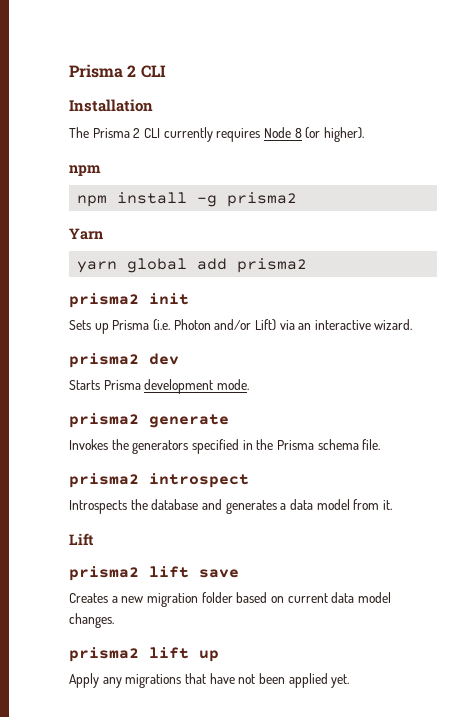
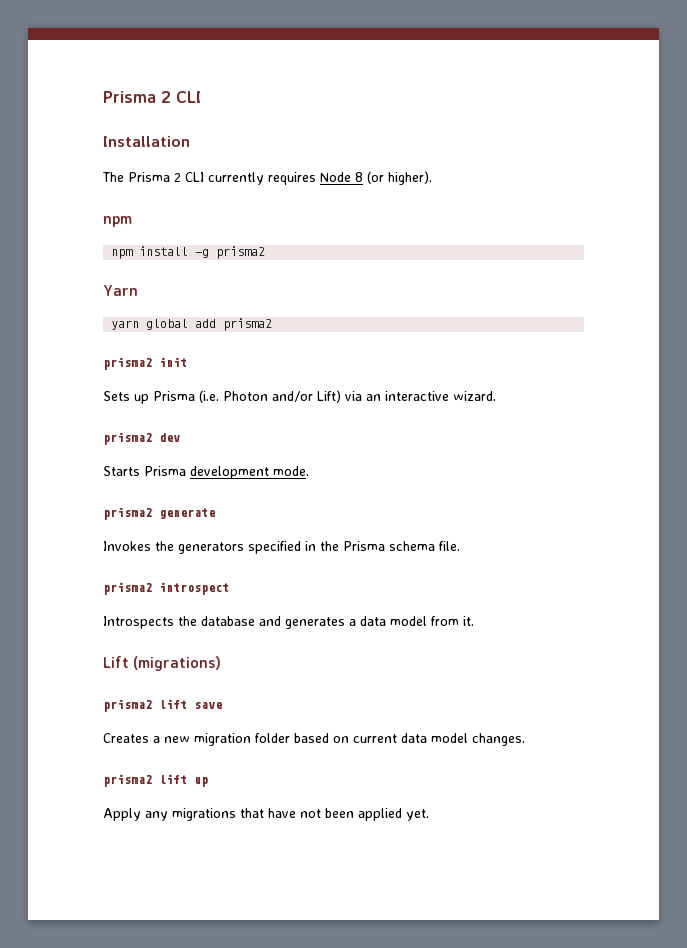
(94, 539) none -> [133,656,222,671] (migrations)

